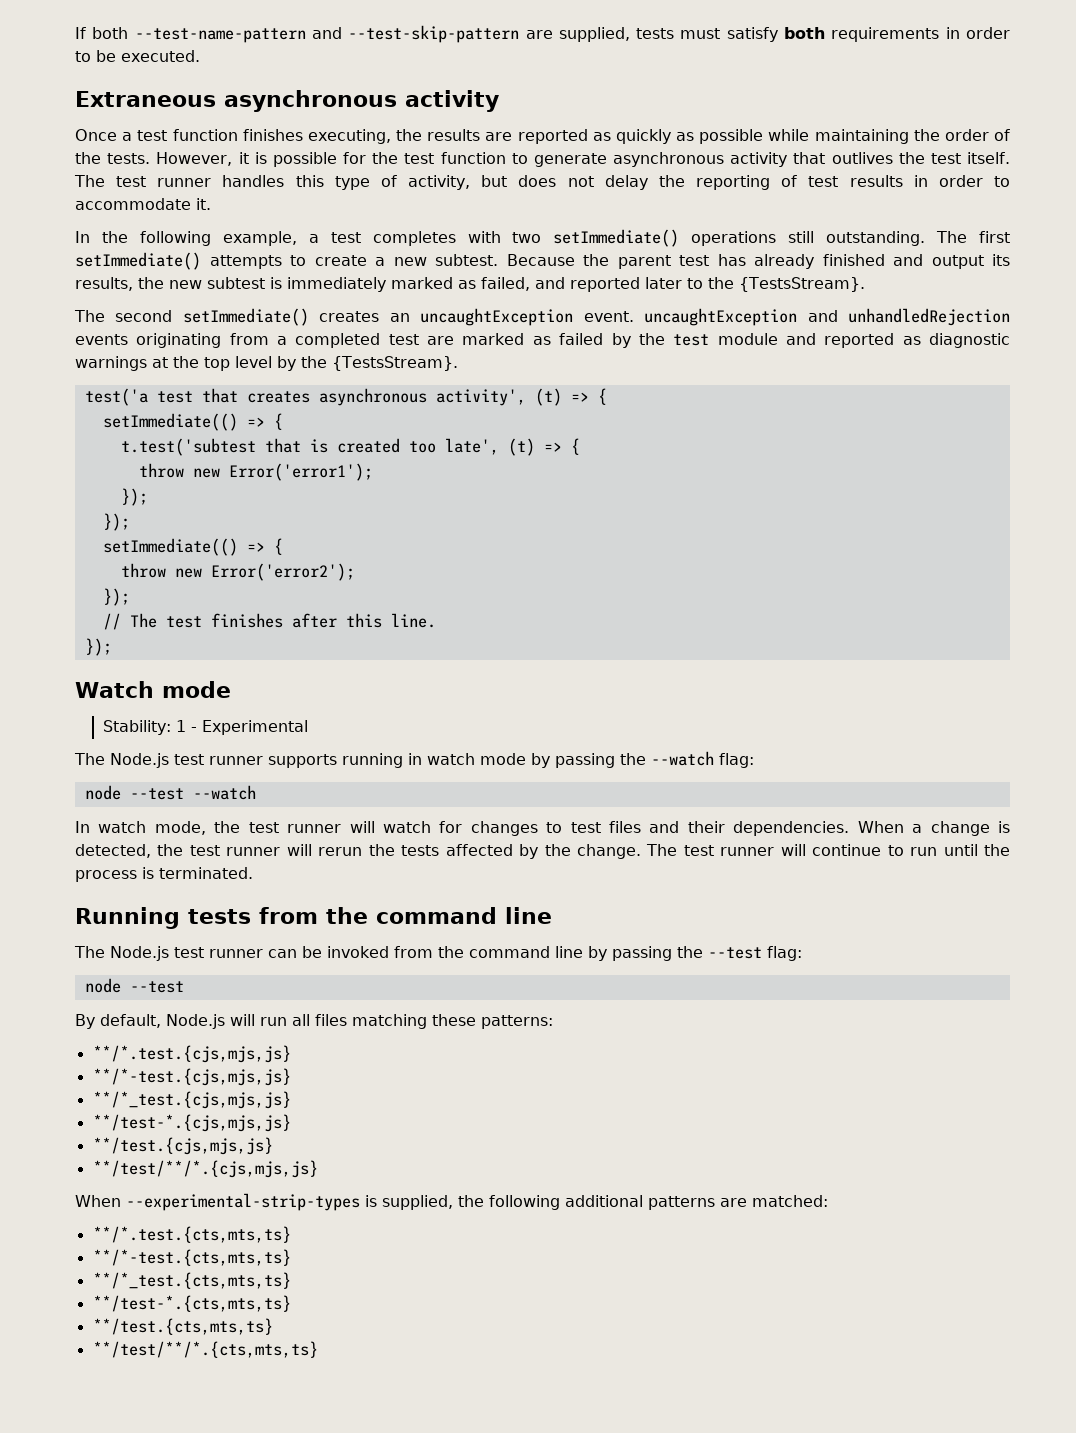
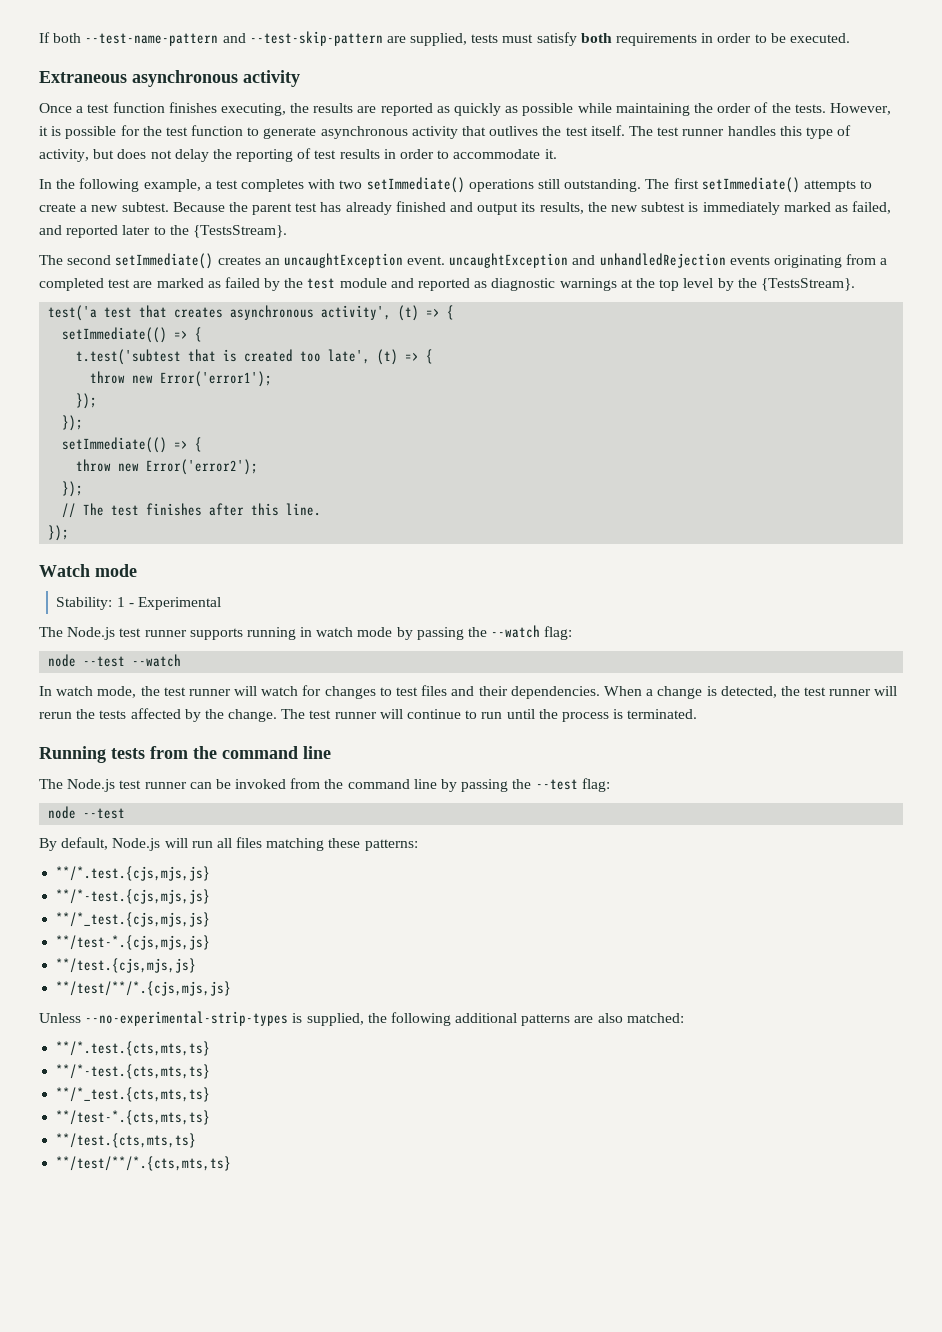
[75,1193,360,1211] When --experimental-strip-types -> [39,1011,289,1026] Unless --no-experimental-strip-types
(747, 1202) none -> [597,1013,623,1023] also

